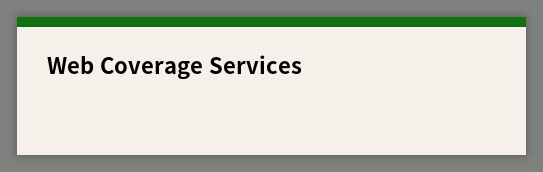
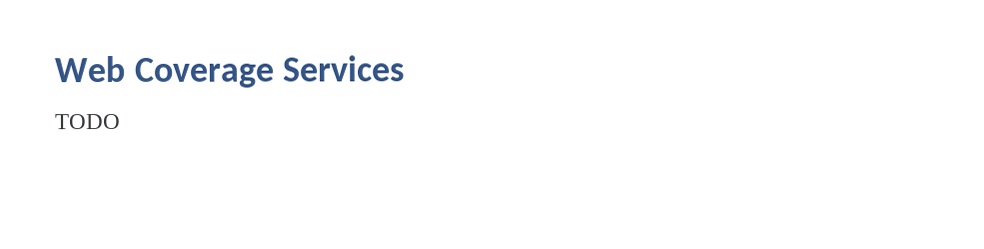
(302, 64) none -> [54,113,121,130] // TODO

